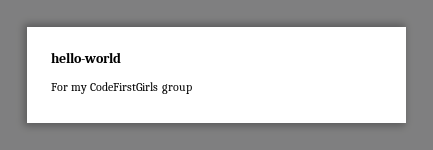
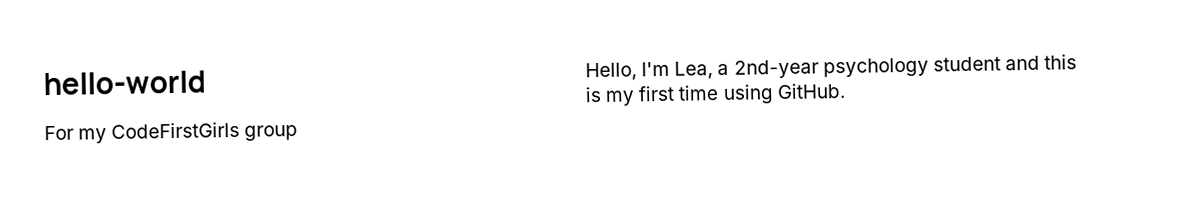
(192, 89) none -> [585,54,1078,82] [585,82,845,106] // Hello, I'm Lea, a 2nd-year psychology student and this is my first time using GitHub.

